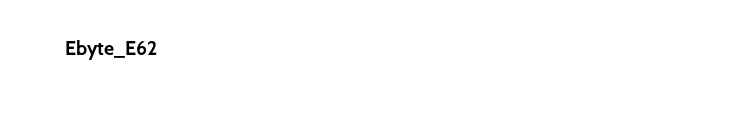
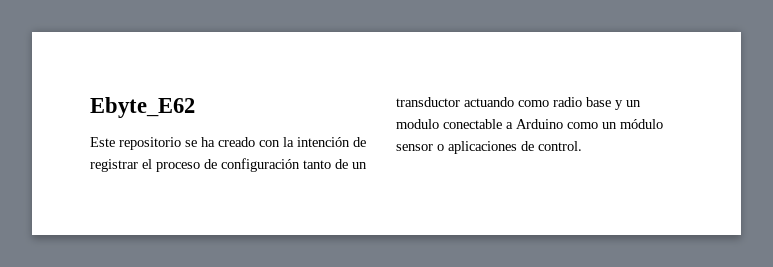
(157, 50) none -> [90,137,366,150] [90,158,367,172] [396,97,641,110] [396,119,663,129] [396,141,582,154] // Este repositorio se ha creado con la intención de registrar el proceso de configuración tanto de un transductor actuando como radio base y un modulo conectable a Arduino como un módulo sensor o aplicaciones de control.

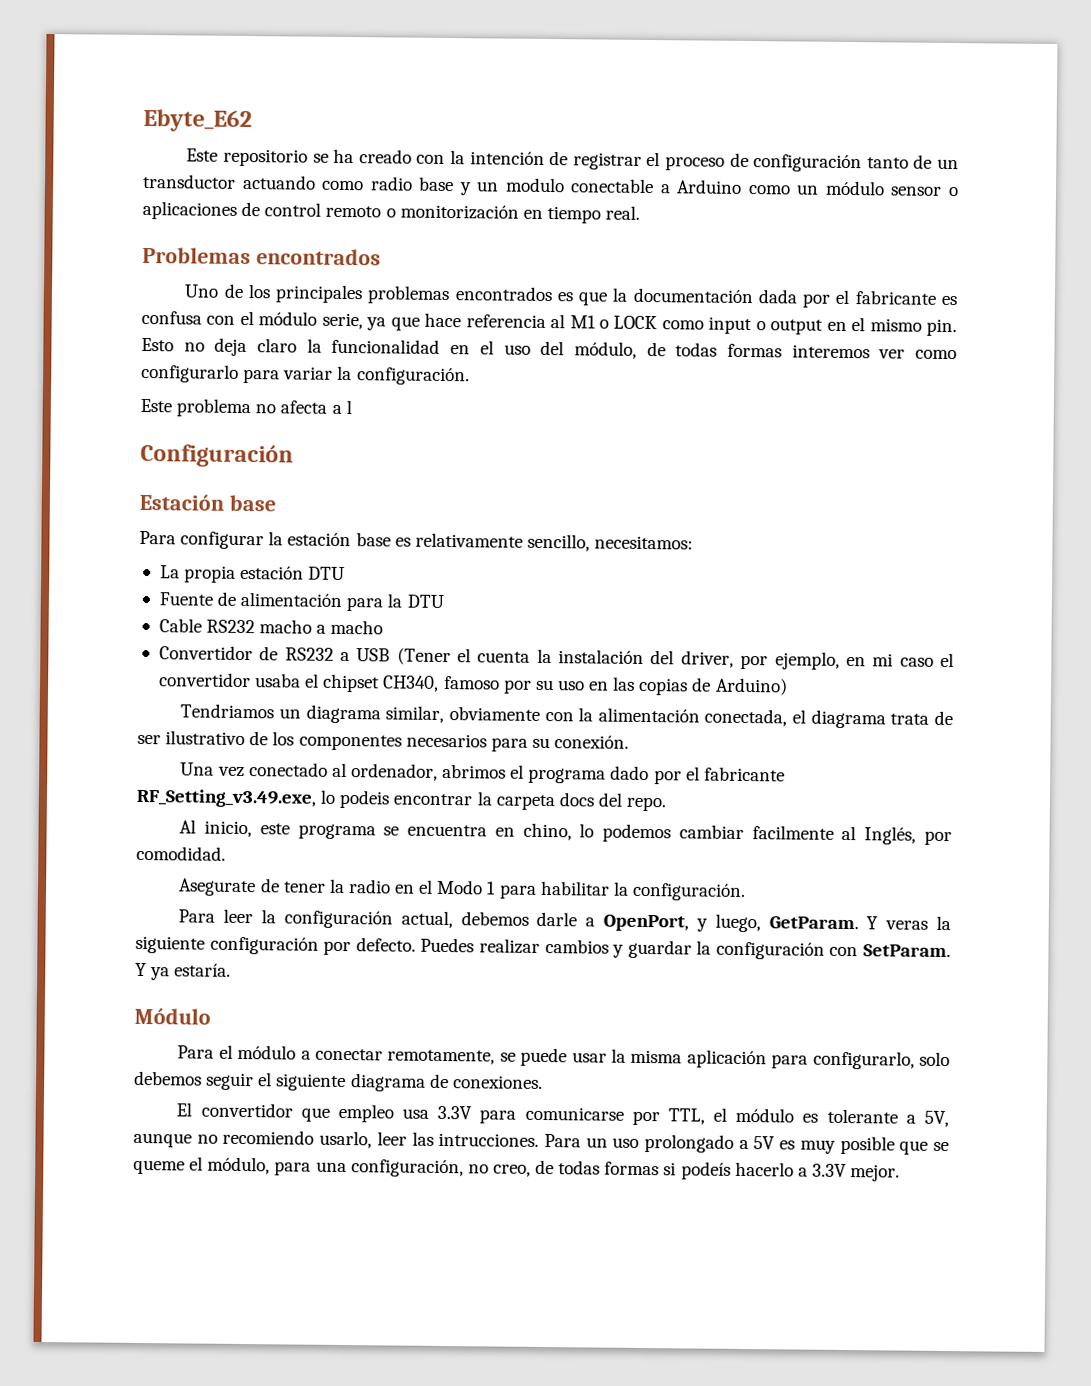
[538,141,582,151] control. -> [264,202,641,224] [142,246,381,266] [184,283,957,308] [141,310,958,337] [141,337,957,360] [141,363,470,386] [140,398,352,418] [140,443,294,468] [139,493,276,512] [139,530,694,552] [159,565,346,583] [158,591,444,612] [158,618,384,635] [158,645,955,670] [158,672,788,696] [180,703,953,729] [137,730,630,752] [180,762,785,785] [136,788,667,812] [179,819,952,846] [136,845,226,861] [178,878,746,901] [178,908,952,933] [135,935,951,960] [135,962,232,981] [134,1007,211,1025] [177,1044,951,1070] [134,1070,543,1092] [176,1102,950,1128] [133,1129,950,1155] [133,1156,901,1182] control remoto o monitorización en tiempo real. // Problemas encontrados // Uno de los principales problemas encontrados es que la documentación dada por el fabricante es confusa con el módulo serie, ya que hace referencia al M1 o LOCK como input o output en el mismo pin. Esto no deja claro la funcionalidad en el uso del módulo, de todas formas interemos ver como configurarlo para variar la configuración. // Este problema no afecta a l // Configuración // Estación base // Para configurar la estación base es relativamente sencillo, necesitamos: // La propia estación DTU // Fuente de alimentación para la DTU // Cable RS232 macho a macho // Convertidor de RS232 a USB (Tener el cuenta la instalación del driver, por ejemplo, en mi caso el convertidor usaba el chipset CH340, famoso por su uso en las copias de Arduino) // Tendriamos un diagrama similar, obviamente con la alimentación conectada, el diagrama trata de ser ilustrativo de los componentes necesarios para su conexión. // Una vez conectado al ordenador, abrimos el programa dado por el fabricante RF_Setting_v3.49.exe, lo podeis encontrar la carpeta docs del repo. // Al inicio, este programa se encuentra en chino, lo podemos cambiar facilmente al Inglés, por comodidad. // Asegurate de tener la radio en el Modo 1 para habilitar la configuración. // Para leer la configuración actual, debemos darle a OpenPort, y luego, GetParam. Y veras la siguiente configuración por defecto. Puedes realizar cambios y guardar la configuración con SetParam. Y ya estaría. // Módulo // Para el módulo a conectar remotamente, se puede usar la misma aplicación para configurarlo, solo debemos seguir el siguiente diagrama de conexiones. // El convertidor que empleo usa 3.3V para comunicarse por TTL, el módulo es tolerante a 5V, aunque no recomiendo usarlo, leer las intrucciones. Para un uso prolongado a 5V es muy posible que se queme el módulo, para una configuración, no creo, de todas formas si podeís hacerlo a 3.3V mejor.

